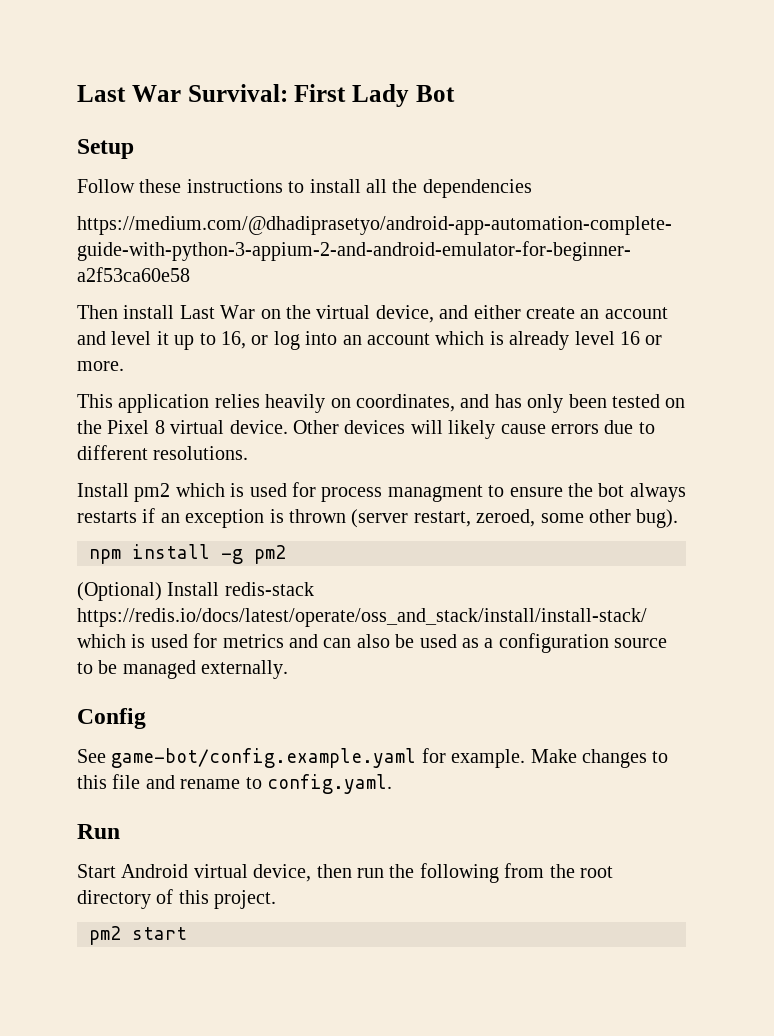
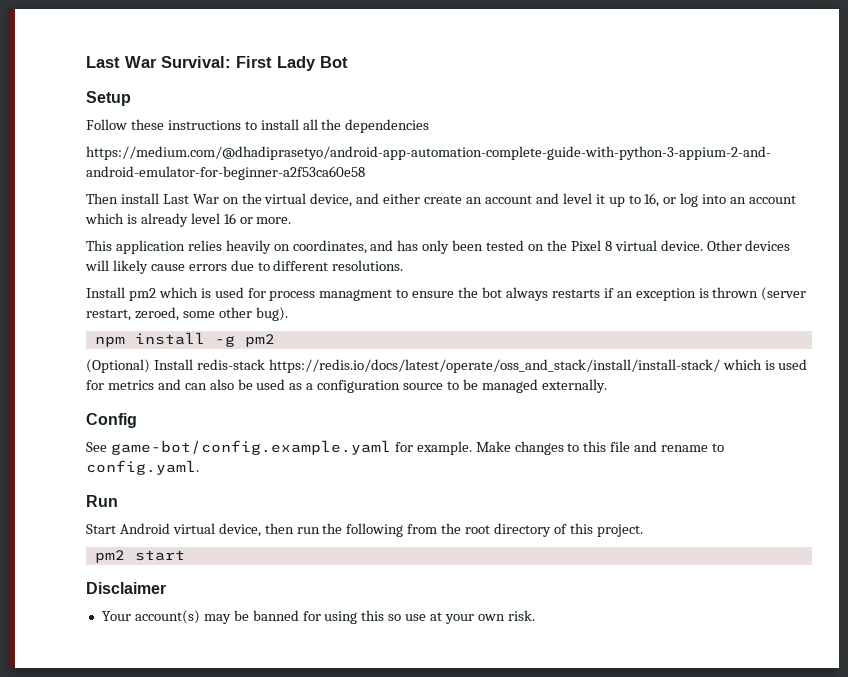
(187, 933) none -> [86,582,166,594] [101,610,535,624] // Disclaimer // Your account(s) may be banned for using this so use at your own risk.

